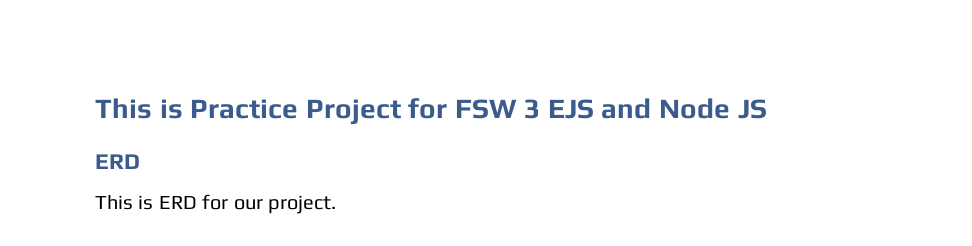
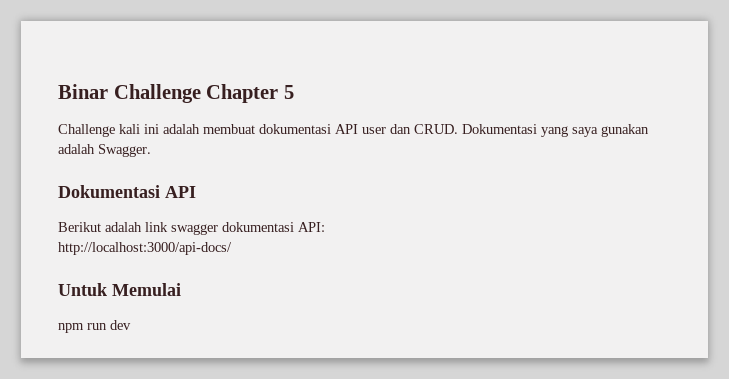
[95,98,767,125] [95,154,140,169] [95,194,336,214] This is Practice Project for FSW 3 EJS and Node JS // ERD // This is ERD for our project. -> [58,84,294,103] [58,124,649,137] [58,144,151,157] [58,185,196,198] [58,222,325,235] [58,242,232,255] [58,283,181,296] [58,320,131,333] Binar Challenge Chapter 5 // Challenge kali ini adalah membuat dokumentasi API user dan CRUD. Dokumentasi yang saya gunakan adalah Swagger. // Dokumentasi API // Berikut adalah link swagger dokumentasi API: // http://localhost:3000/api-docs/ // Untuk Memulai // npm run dev

